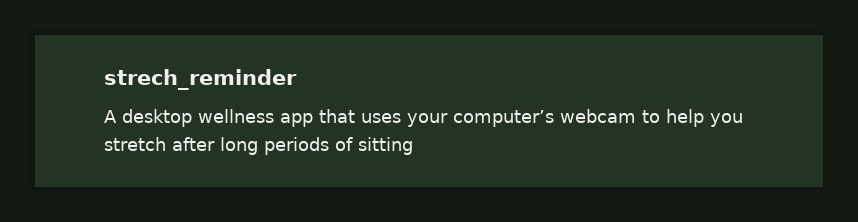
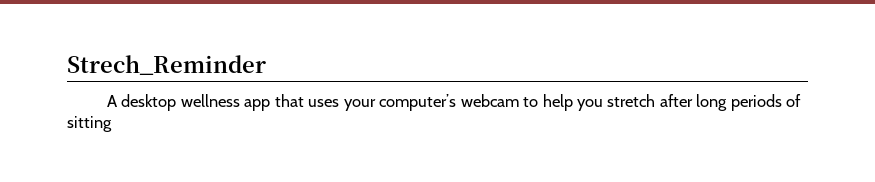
[104,69,297,90] strech_reminder -> [67,55,266,75] Strech_Reminder

